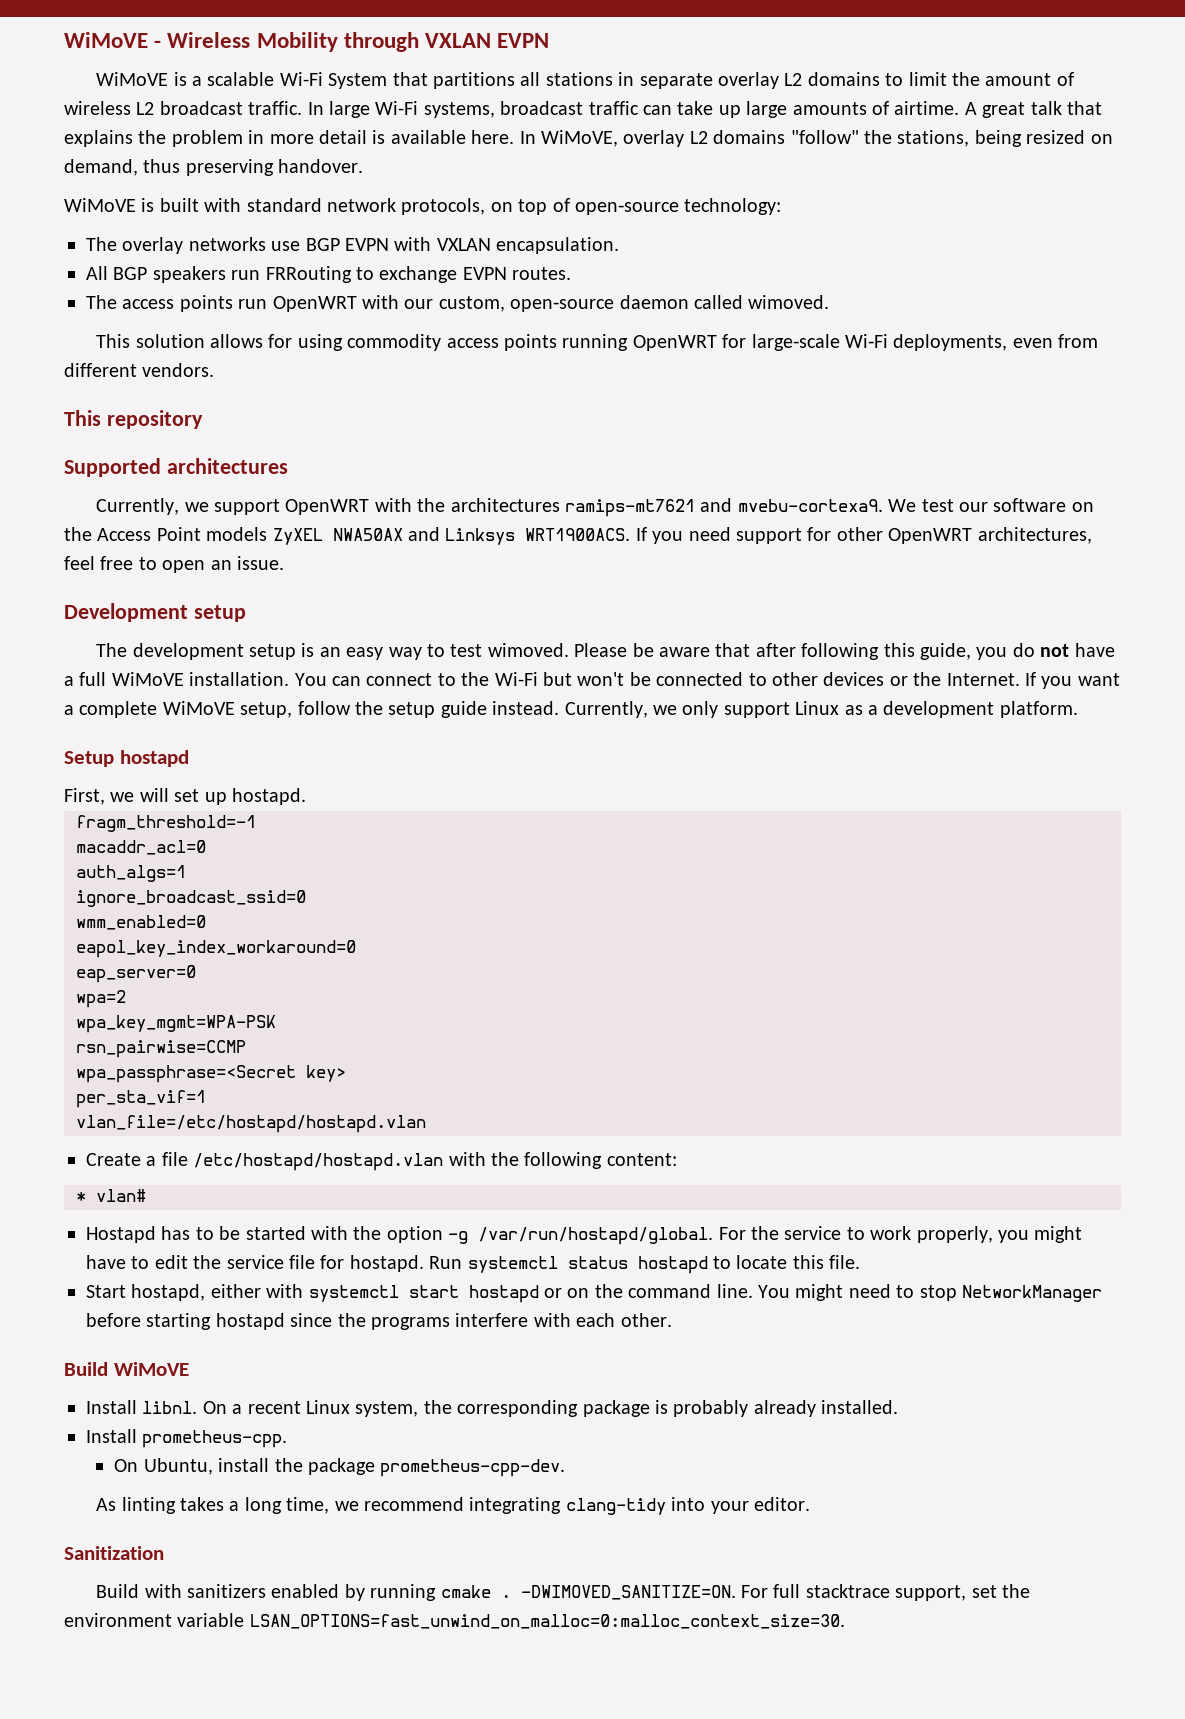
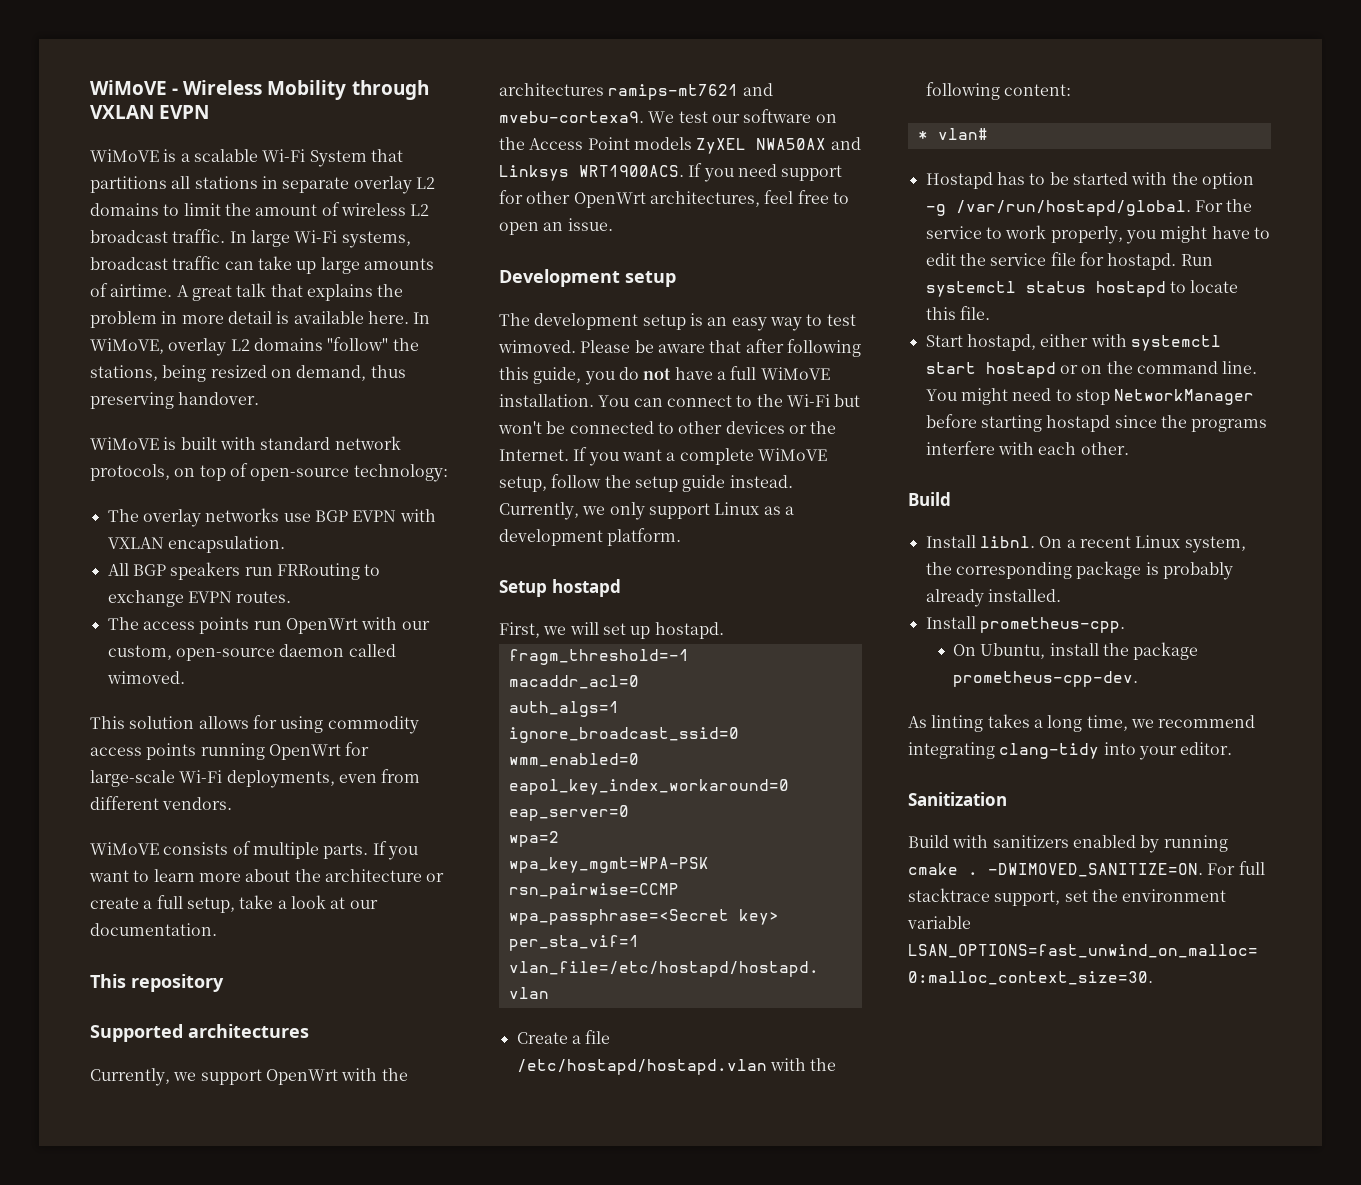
[272,296,357,312] OpenWRT -> [285,618,358,634] OpenWrt
[632,335,717,351] OpenWRT -> [268,744,341,760] OpenWrt
(215, 370) none -> [90,841,418,860] [89,869,445,882] [90,895,378,913] [90,923,217,936] // WiMoVE consists of multiple parts. If you want to learn more about the architecture or create a full setup, take a look at our documentation.
[285,499,370,515] OpenWRT -> [265,1069,338,1085] OpenWrt
[888,528,973,544] OpenWRT -> [573,192,646,208] OpenWrt
[113,1362,189,1376] WiMoVE -> (951, 499) none

